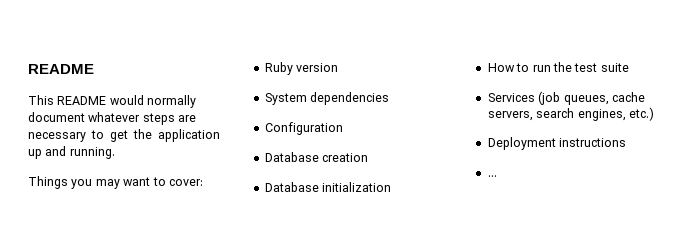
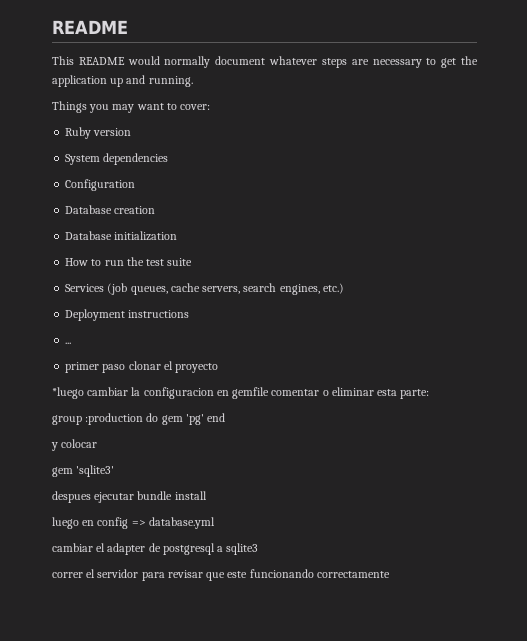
(497, 176) none -> [65,361,219,373] [52,387,430,399] [52,413,226,425] [51,439,98,451] [52,465,115,477] [52,491,207,503] [52,517,215,529] [52,543,259,555] [52,569,390,581] // primer paso clonar el proyecto // *luego cambiar la configuracion en gemfile comentar o eliminar esta parte: // group :production do gem 'pg' end // y colocar // gem 'sqlite3' // despues ejecutar bundle install // luego en config => database.yml // cambiar el adapter de postgresql a sqlite3 // correr el servidor para revisar que este funcionando correctamente

